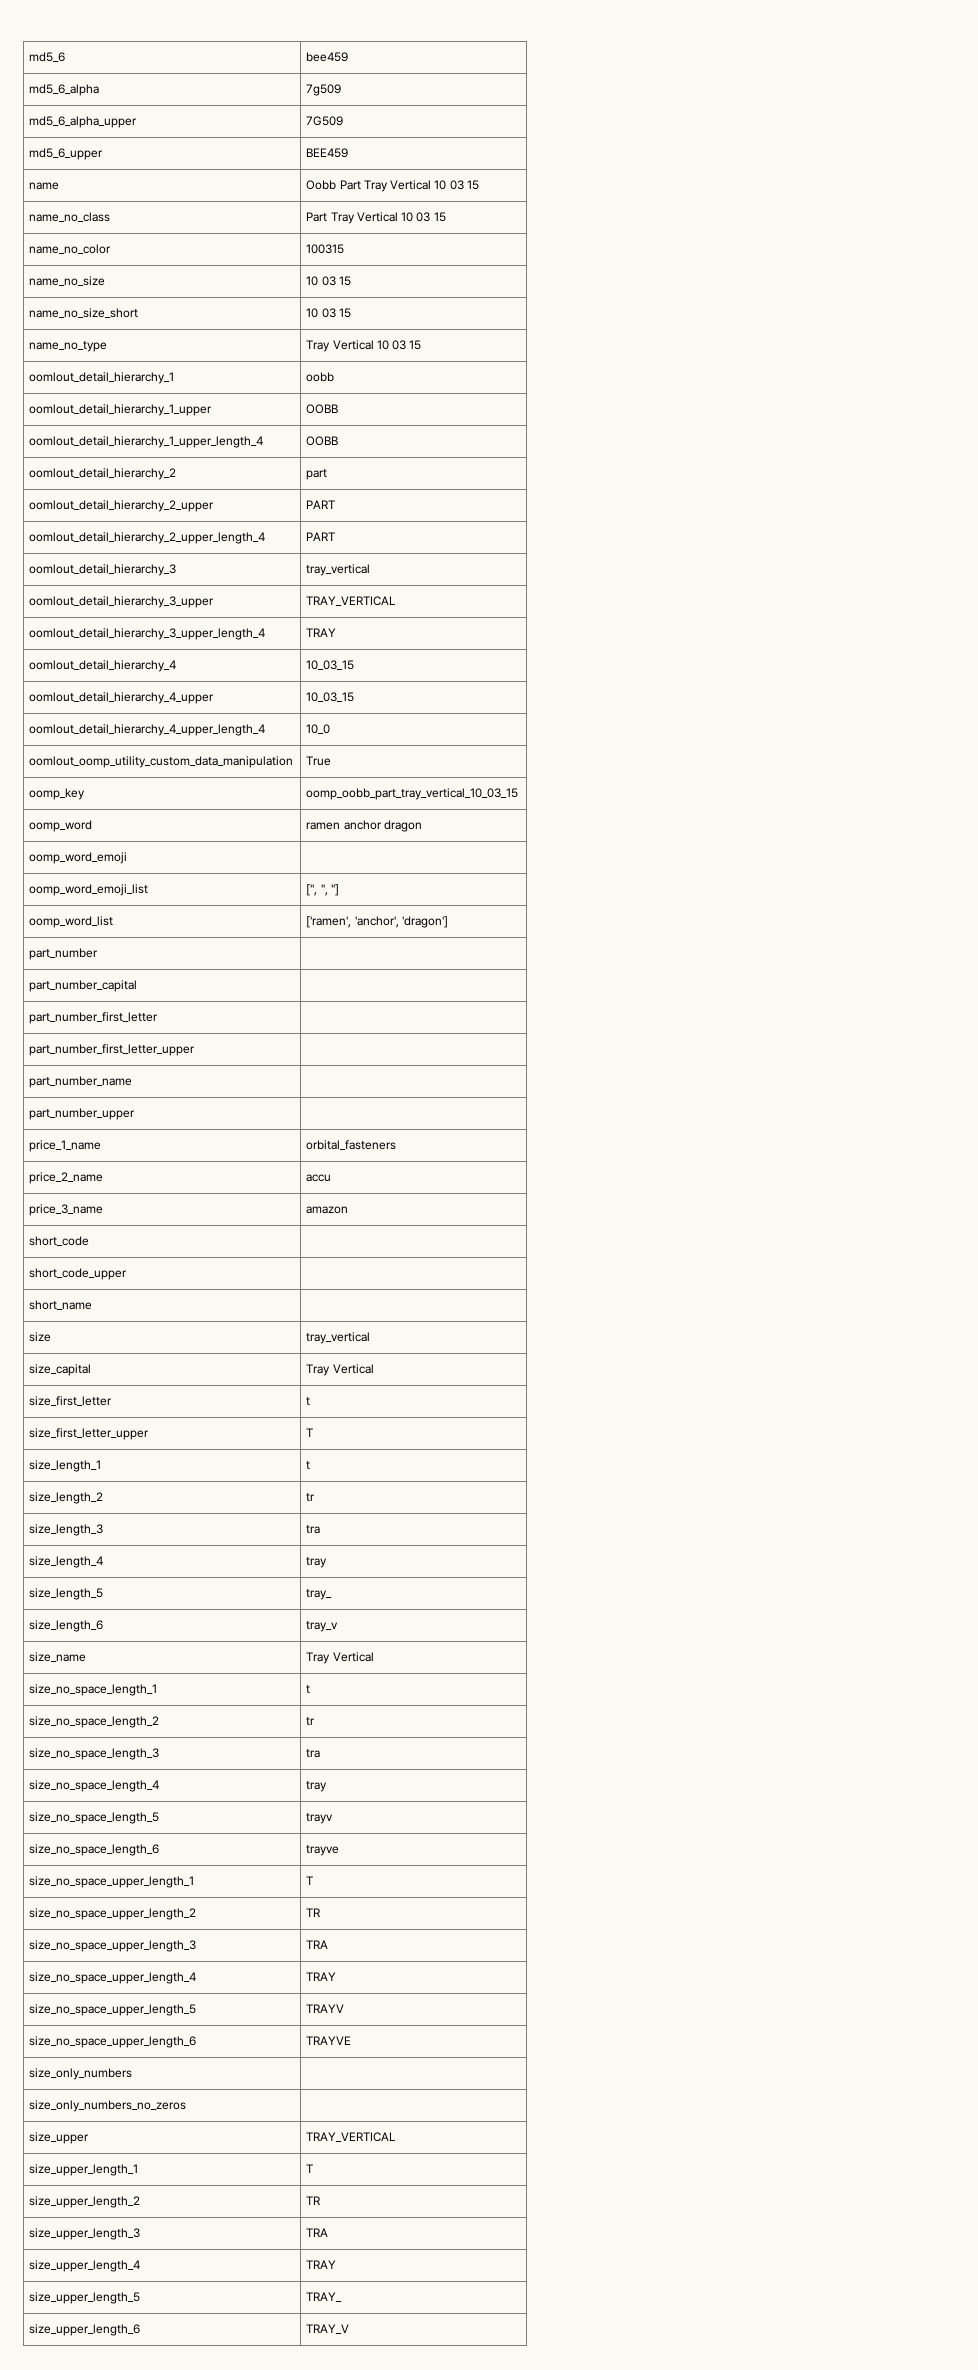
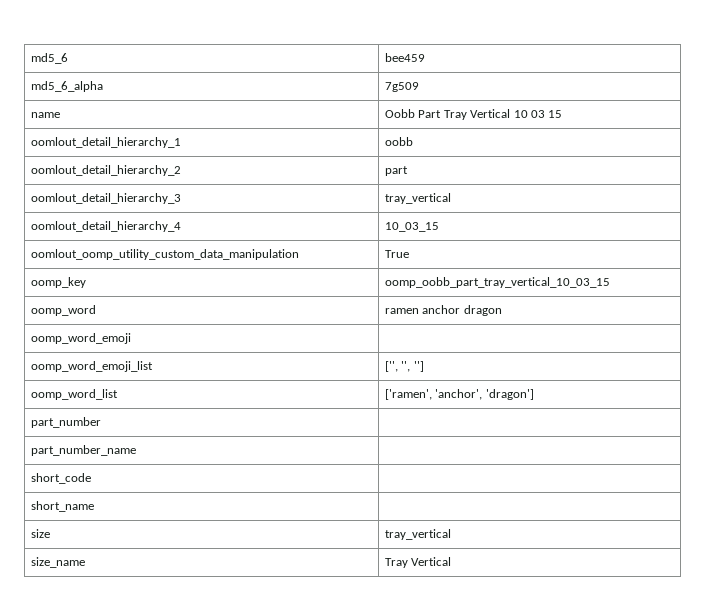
[29,116,138,128] [306,116,344,126] [29,148,104,160] [306,148,349,158] // md5_6_alpha_upper | 7G509 // md5_6_upper | BEE459 -> (420, 87) none
[29,212,111,222] [306,212,446,224] [29,244,112,254] [306,244,345,254] [29,276,106,286] [306,276,351,286] [29,308,139,318] [306,308,351,318] [29,341,108,352] [306,340,422,352] [29,372,175,384] [306,372,335,382] [29,404,213,416] [306,404,339,414] [29,436,264,448] [306,436,339,446] [29,468,177,480] [306,469,328,480] [29,500,215,512] [306,500,336,509] [29,532,266,544] [306,532,336,541] [29,564,177,576] [306,564,371,576] [29,596,215,608] [306,596,396,606] [29,628,266,640] [306,628,337,637] [29,660,177,672] [306,660,355,670] [29,692,215,704] [306,692,355,702] [29,724,266,736] [306,724,331,734] name_no_class | Part Tray Vertical 10 03 15 // name_no_color | 100315 // name_no_size | 10 03 15 // name_no_size_short | 10 03 15 // name_no_type | Tray Vertical 10 03 15 // oomlout_detail_hierarchy_1 | oobb // oomlout_detail_hierarchy_1_upper | OOBB // oomlout_detail_hierarchy_1_upper_length_4 | OOBB // oomlout_detail_hierarchy_2 | part // oomlout_detail_hierarchy_2_upper | PART // oomlout_detail_hierarchy_2_upper_length_4 | PART // oomlout_detail_hierarchy_3 | tray_vertical // oomlout_detail_hierarchy_3_upper | TRAY_VERTICAL // oomlout_detail_hierarchy_3_upper_length_4 | TRAY // oomlout_detail_hierarchy_4 | 10_03_15 // oomlout_detail_hierarchy_4_upper | 10_03_15 // oomlout_detail_hierarchy_4_upper_length_4 | 10_0 -> [31,137,182,148] [385,137,414,146] [31,165,182,176] [385,166,409,176] [31,193,182,204] [385,193,452,204] [31,221,182,232] [385,222,440,232] oomlout_detail_hierarchy_1 | oobb // oomlout_detail_hierarchy_2 | part // oomlout_detail_hierarchy_3 | tray_vertical // oomlout_detail_hierarchy_4 | 10_03_15
[29,980,138,992] [29,1012,159,1024] [29,1044,196,1056] [29,1076,133,1088] [29,1108,136,1120] [29,1140,102,1152] [306,1140,397,1150] [29,1172,104,1184] [306,1174,332,1182] [29,1204,104,1216] [306,1206,349,1214] part_number_capital | // part_number_first_letter | // part_number_first_letter_upper | // part_number_name | // part_number_upper | // price_1_name | orbital_fasteners // price_2_name | accu // price_3_name | amazon -> [31,445,137,456] part_number_name |
[29,1268,128,1280] // short_code_upper | -> (92, 478) none
[29,1364,92,1376] [306,1364,374,1376] [29,1396,113,1406] [306,1397,311,1406] [29,1428,150,1440] [306,1428,314,1437] [29,1460,102,1472] [306,1461,311,1470] [29,1492,104,1504] [306,1493,316,1502] [29,1524,104,1536] [306,1525,321,1534] [29,1556,104,1568] [306,1557,328,1568] [29,1588,104,1600] [306,1589,333,1600] [29,1620,104,1632] [306,1621,339,1632] [29,1652,87,1662] [306,1652,374,1664] [29,1684,158,1696] [306,1685,311,1694] [29,1716,160,1728] [306,1717,316,1726] [29,1748,160,1760] [306,1749,321,1758] [29,1780,160,1792] [306,1781,328,1792] [29,1812,160,1824] [306,1813,334,1824] [29,1844,160,1856] [306,1845,340,1856] [29,1876,195,1888] [306,1876,314,1885] [29,1908,197,1920] [306,1908,322,1917] [29,1940,197,1952] [306,1940,329,1949] [29,1972,197,1984] [306,1972,337,1981] [29,2004,197,2016] [306,2004,345,2013] [29,2036,197,2048] [306,2036,352,2045] [29,2068,133,2080] [29,2100,187,2112] [29,2132,90,2144] [306,2132,396,2142] [29,2164,139,2176] [306,2164,314,2173] [29,2196,141,2208] [306,2196,322,2205] [29,2228,141,2240] [306,2228,329,2237] [29,2260,141,2272] [306,2260,337,2269] [29,2292,141,2304] [306,2292,343,2302] [29,2324,141,2336] [306,2324,350,2334] size_capital | Tray Vertical // size_first_letter | t // size_first_letter_upper | T // size_length_1 | t // size_length_2 | tr // size_length_3 | tra // size_length_4 | tray // size_length_5 | tray_ // size_length_6 | tray_v // size_name | Tray Vertical // size_no_space_length_1 | t // size_no_space_length_2 | tr // size_no_space_length_3 | tra // size_no_space_length_4 | tray // size_no_space_length_5 | trayv // size_no_space_length_6 | trayve // size_no_space_upper_length_1 | T // size_no_space_upper_length_2 | TR // size_no_space_upper_length_3 | TRA // size_no_space_upper_length_4 | TRAY // size_no_space_upper_length_5 | TRAYV // size_no_space_upper_length_6 | TRAYVE // size_only_numbers | // size_only_numbers_no_zeros | // size_upper | TRAY_VERTICAL // size_upper_length_1 | T // size_upper_length_2 | TR // size_upper_length_3 | TRA // size_upper_length_4 | TRAY // size_upper_length_5 | TRAY_ // size_upper_length_6 | TRAY_V -> [31,557,86,568] [385,557,452,568] size_name | Tray Vertical

